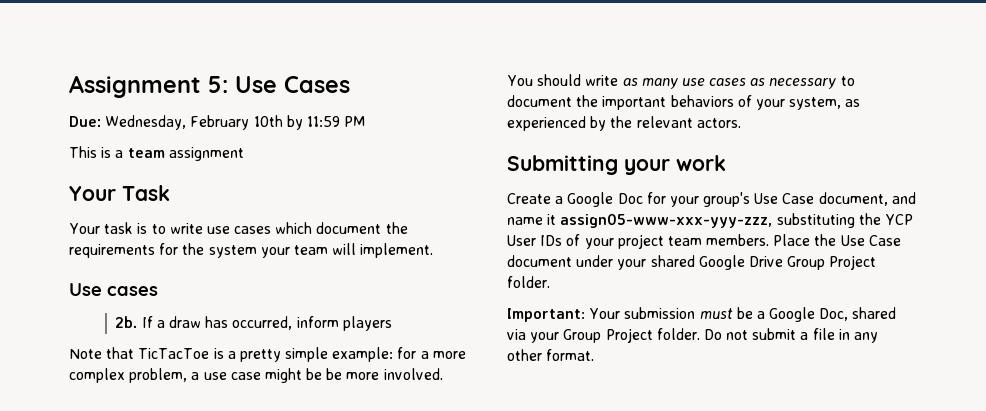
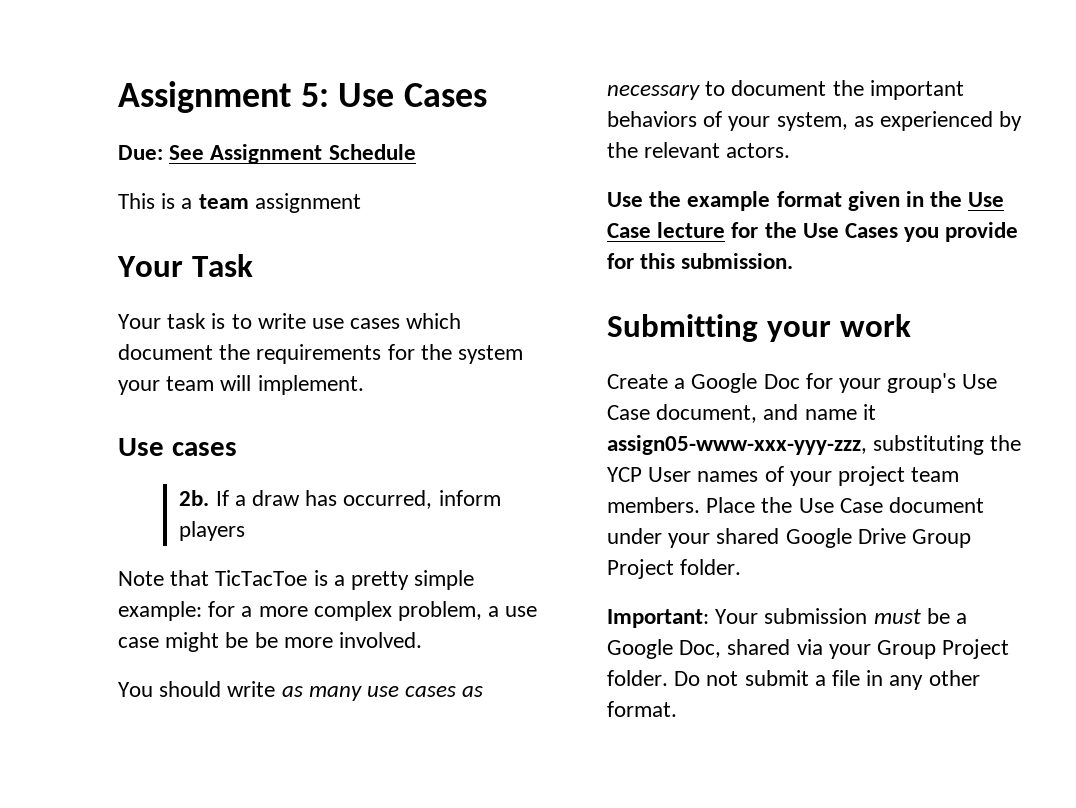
[105,115,366,130] Wednesday, February 10th by 11:59 PM -> [169,144,416,164] See Assignment Schedule
(741, 123) none -> [607,191,1005,211] [607,222,1019,242] [607,253,794,269] // Use the example format given in the Use Case lecture for the Use Cases you provide for this submission.
[540,235,563,246] IDs -> [697,471,759,482] names

